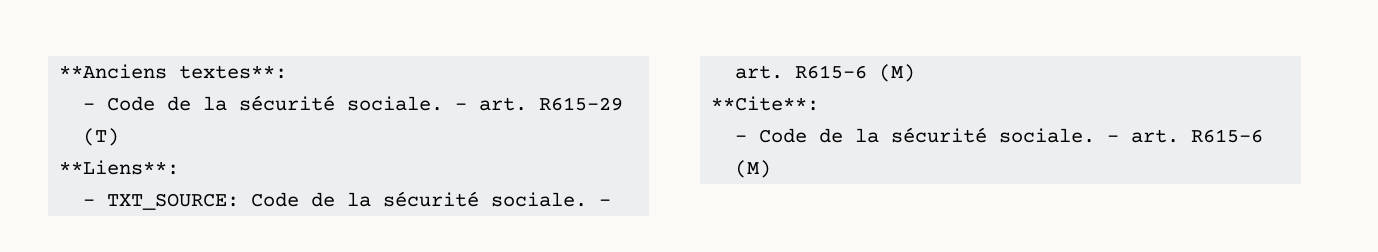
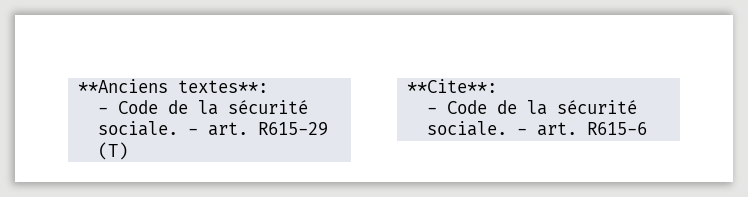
[58,160,179,175] [82,191,611,210] [734,64,915,82] // **Liens**: // - TXT_SOURCE: Code de la sécurité sociale. - art. R615-6 (M) -> (128, 151) none
[734,160,771,178] (M) -> (647, 128) none

